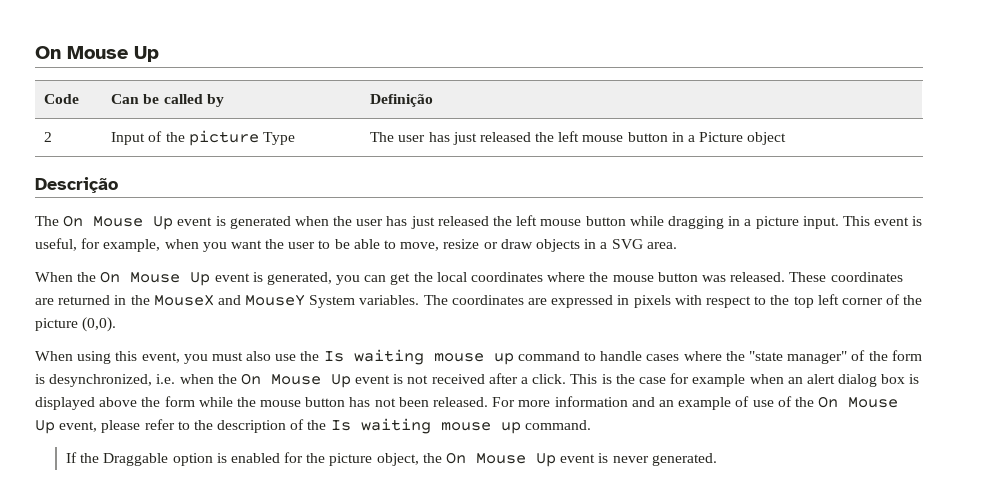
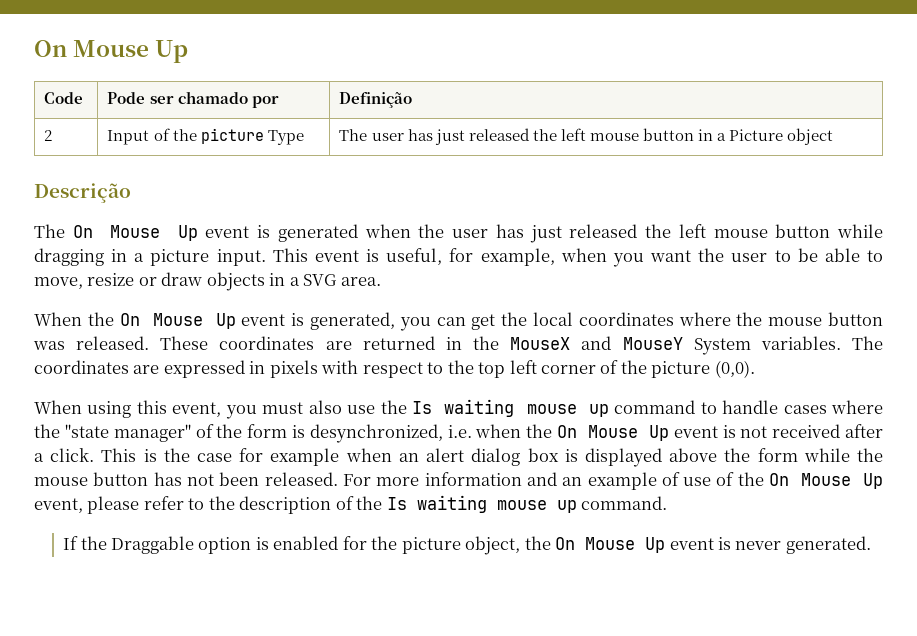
[111,94,224,107] Can be called by -> [107,91,279,108] Pode ser chamado por

